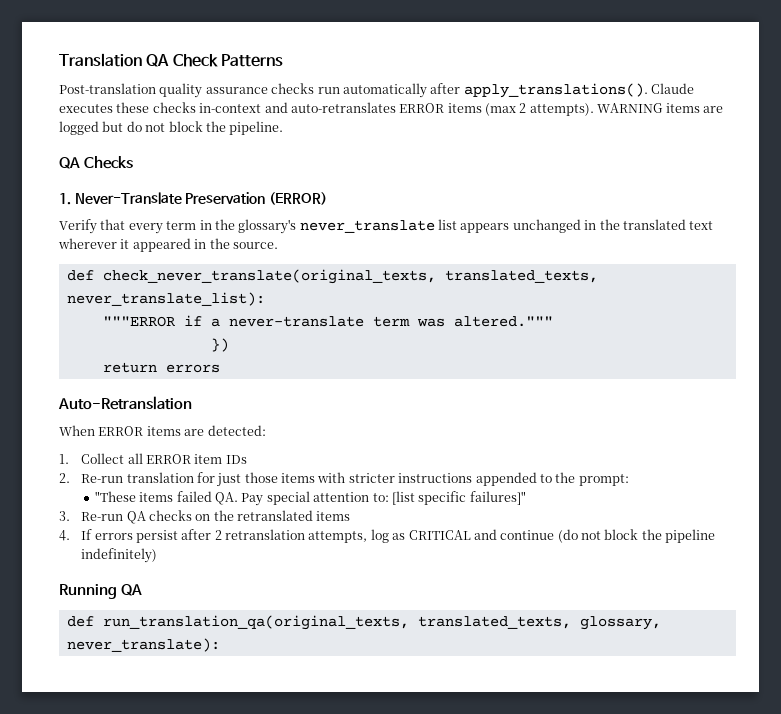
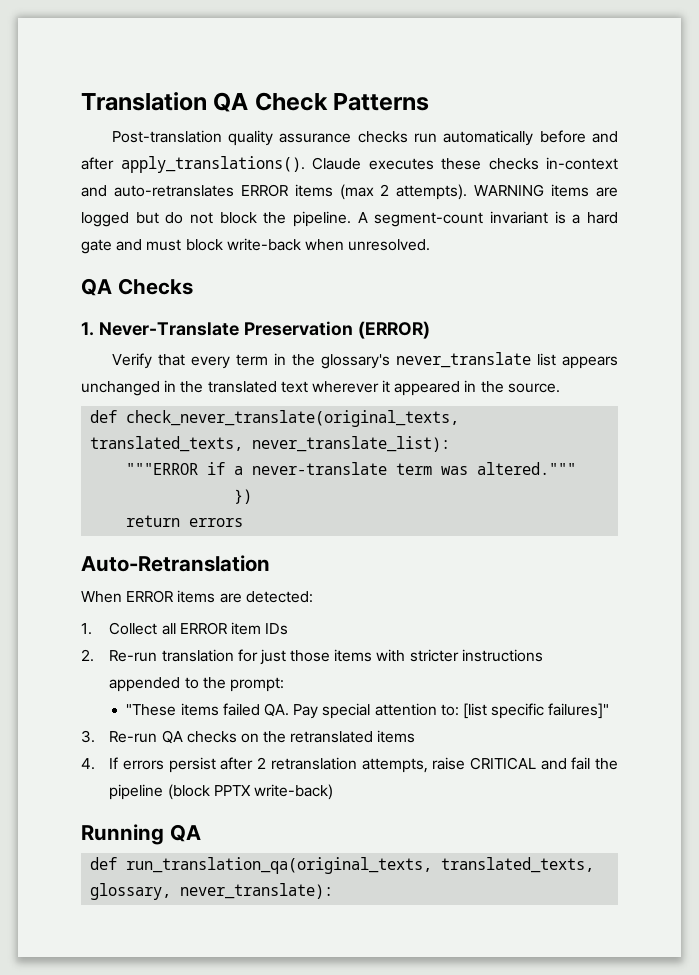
(427, 90) none -> [539,130,619,143] before and
(284, 128) none -> [357,211,618,227] [81,238,431,254] A segment-count invariant is a hard gate and must block write-back when unresolved.
[370,529,716,543] [81,548,158,563] log as CRITICAL and continue (do not block the pipeline indefinitely) -> [432,757,618,770] [109,784,333,800] raise CRITICAL and fail the pipeline (block PPTX write-back)

